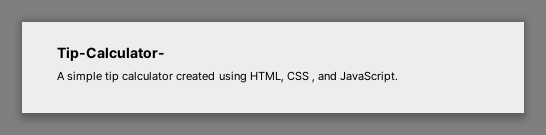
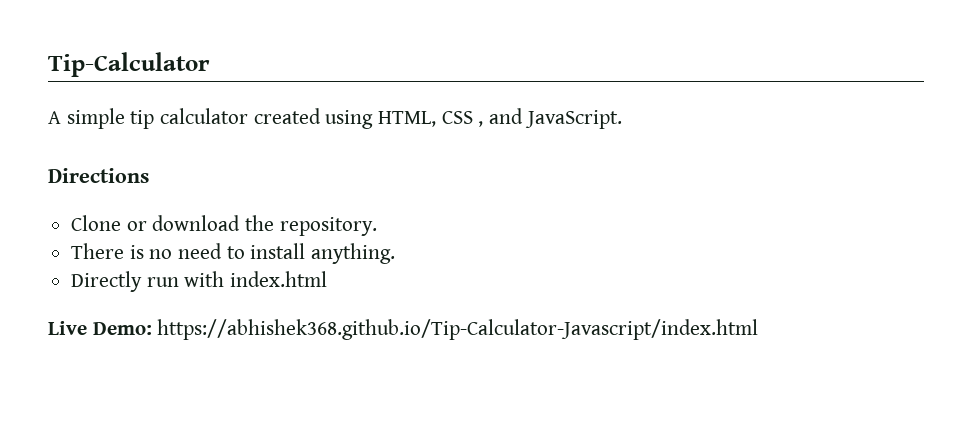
[57,47,165,61] Tip-Calculator- -> [48,52,210,77] Tip-Calculator
(399, 77) none -> [48,168,149,183] [71,215,377,236] [71,243,396,264] [71,271,328,292] [48,319,759,340] // Directions // Clone or download the repository. // There is no need to install anything. // Directly run with index.html // Live Demo: https://abhishek368.github.io/Tip-Calculator-Javascript/index.html

